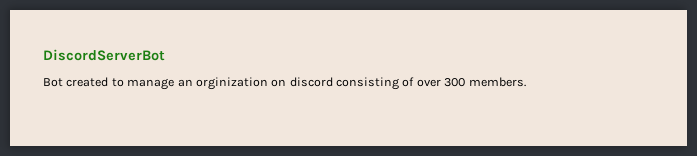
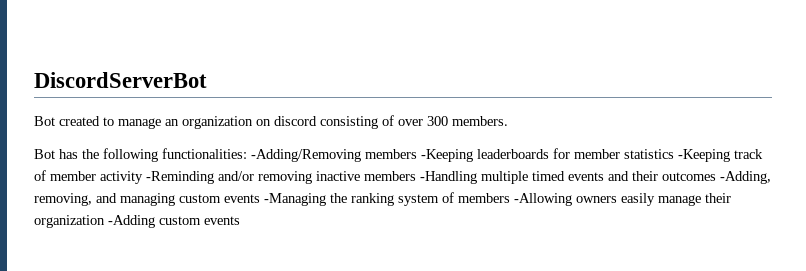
[195,77,268,90] orginization -> [182,116,253,129] organization
(526, 82) none -> [34,148,763,162] [34,170,771,184] [34,192,731,206] [34,215,240,228] // Bot has the following functionalities: -Adding/Removing members -Keeping leaderboards for member statistics -Keeping track of member activity -Reminding and/or removing inactive members -Handling multiple timed events and their outcomes -Adding, removing, and managing custom events -Managing the ranking system of members -Allowing owners easily manage their organization -Adding custom events

